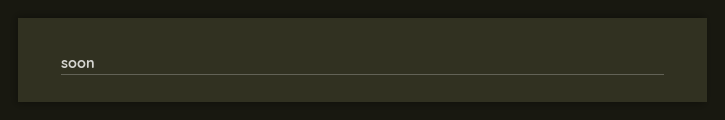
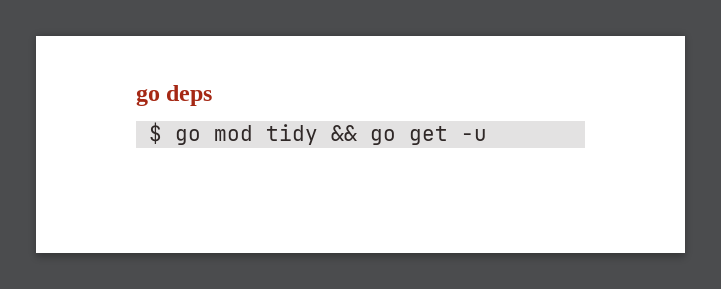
[61,60,95,68] soon -> [136,85,213,106] [149,122,488,145] go deps // $ go mod tidy && go get -u

